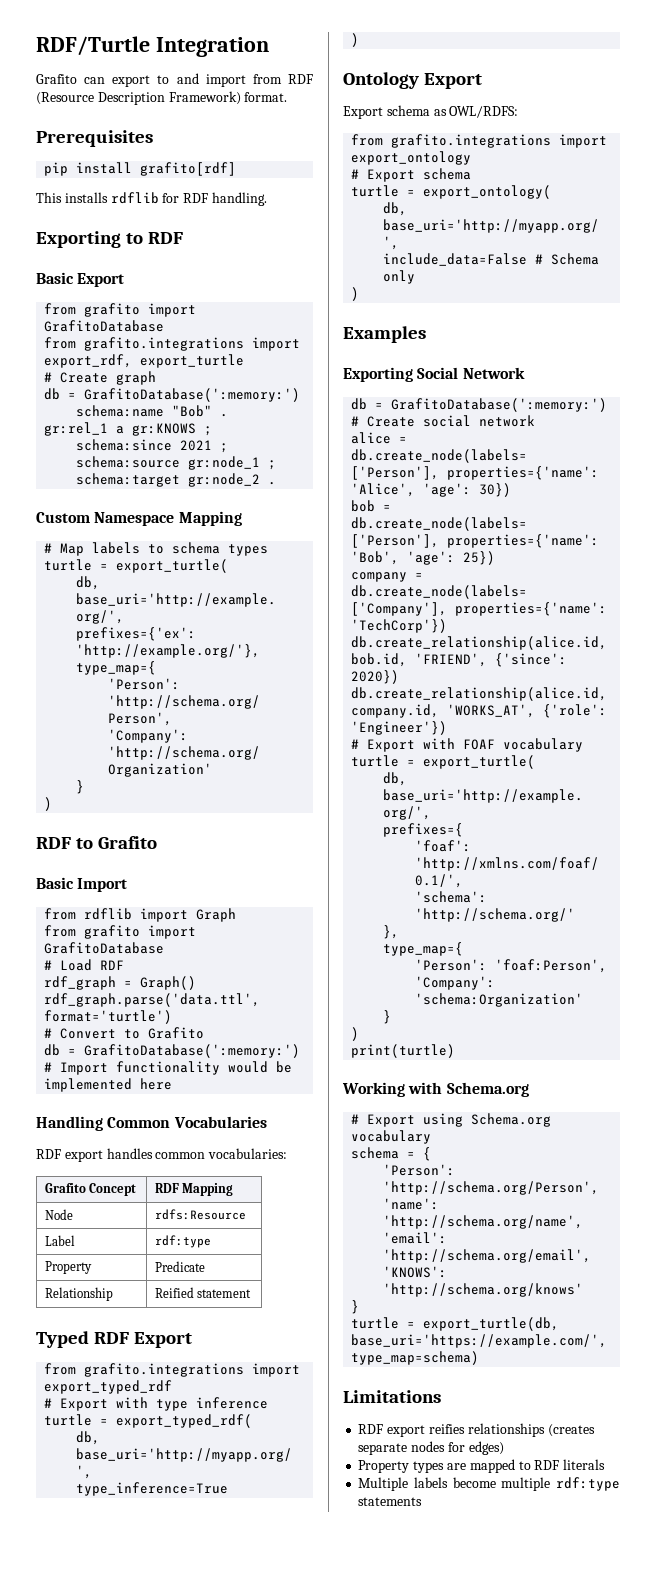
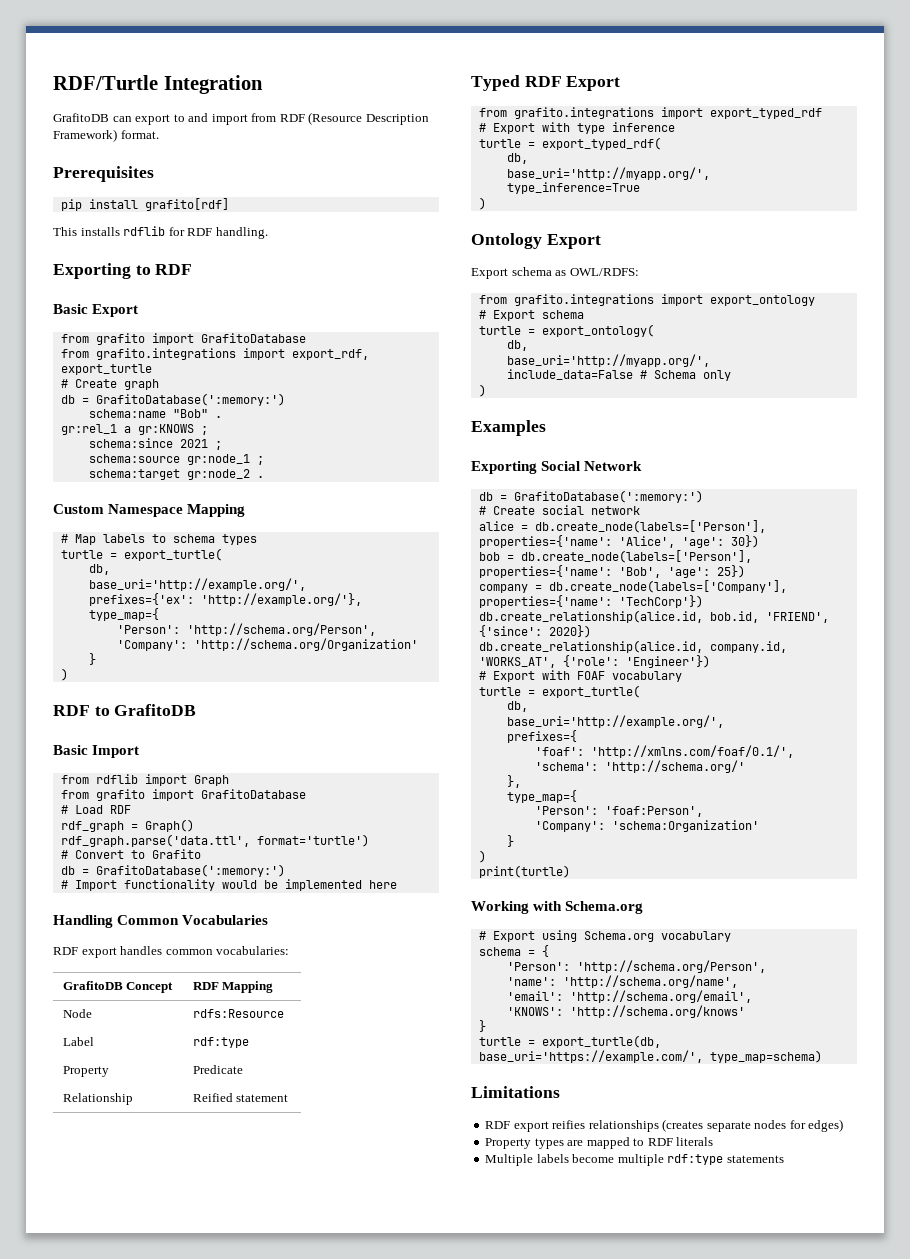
[36,74,77,84] Grafito -> [53,113,109,122] GrafitoDB
[98,836,158,849] Grafito -> [114,704,197,716] GrafitoDB
[44,1183,86,1193] Grafito -> [62,981,123,990] GrafitoDB

